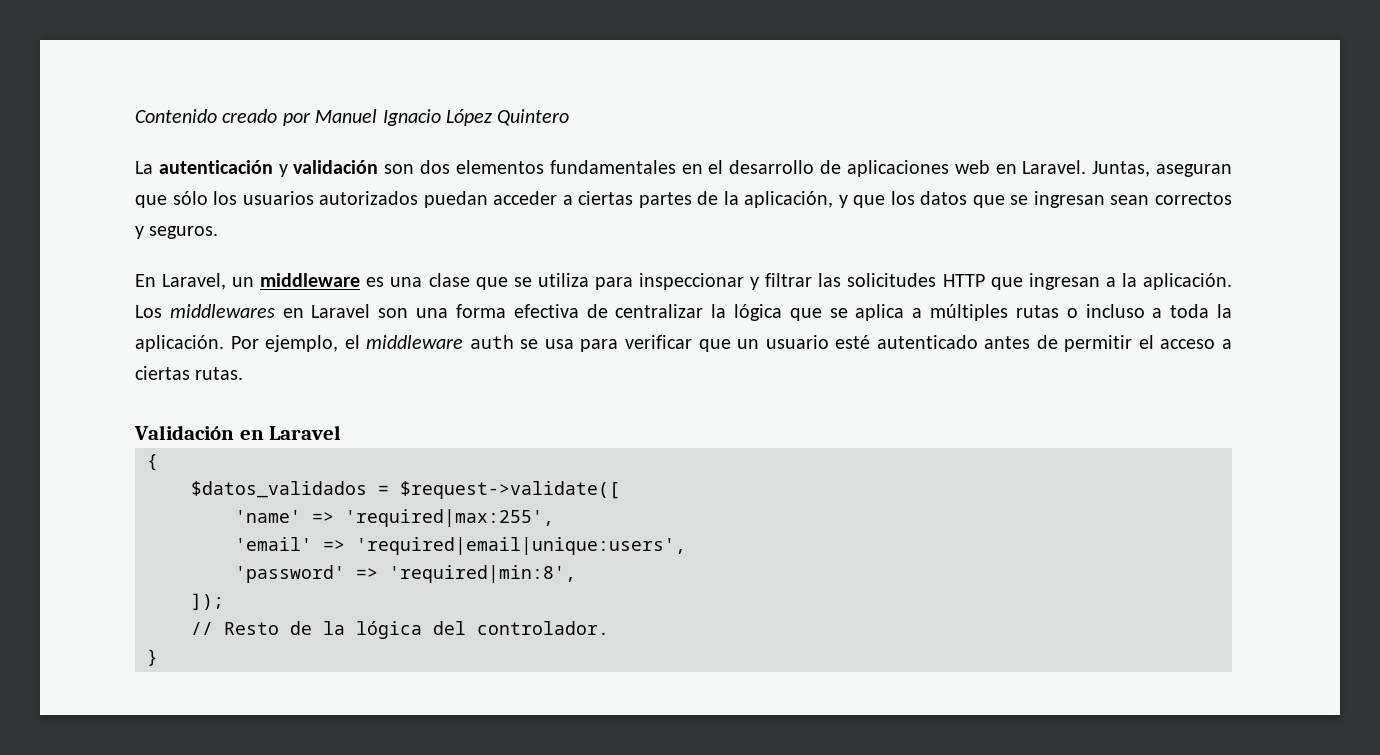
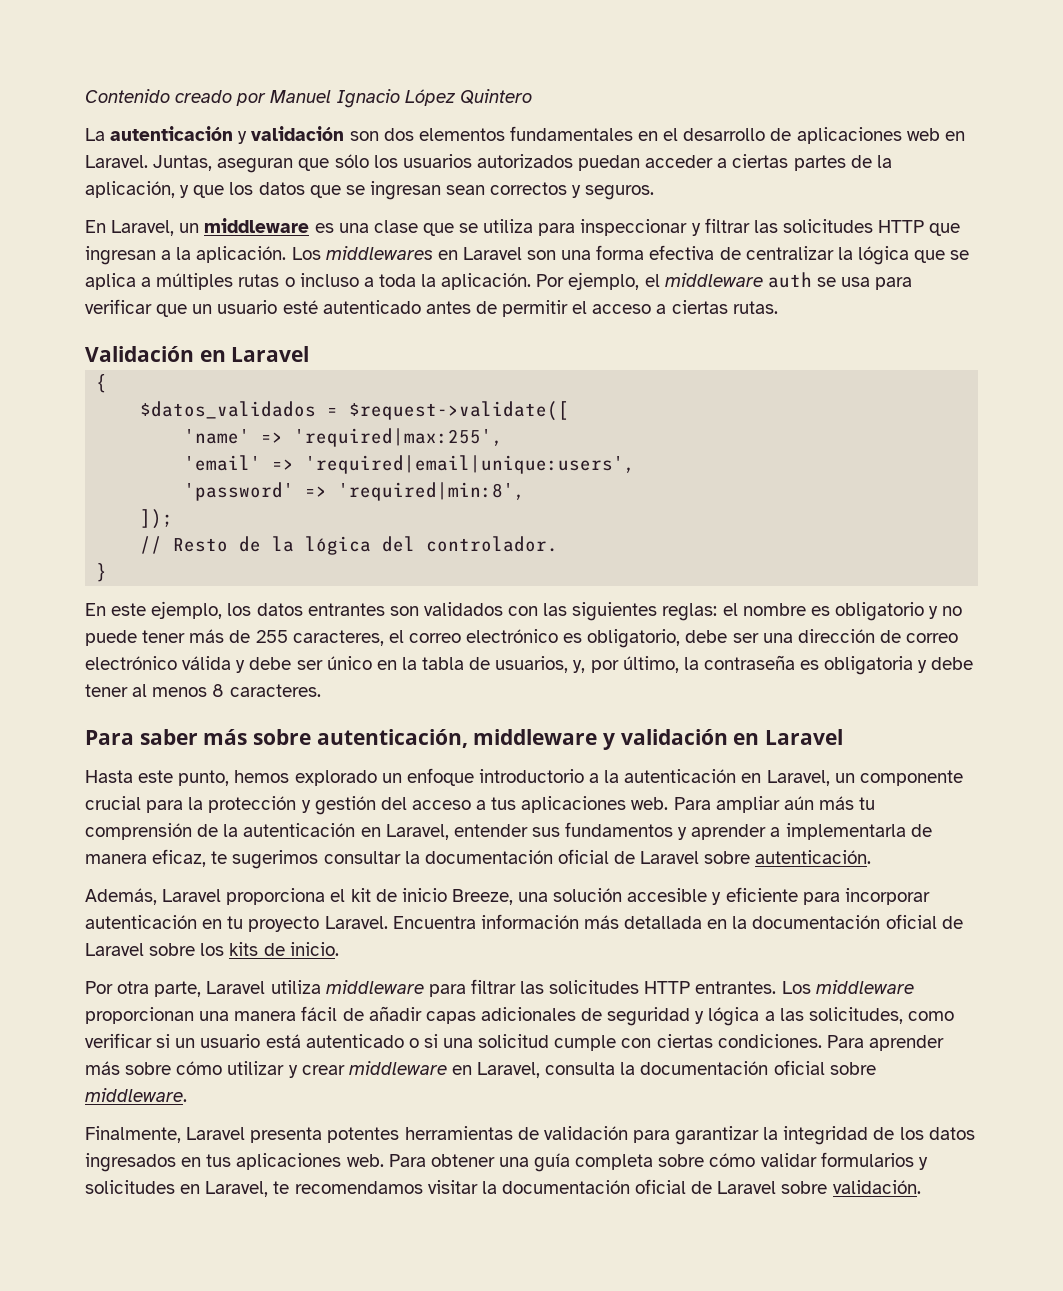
(158, 657) none -> [85,601,963,621] [85,629,959,648] [85,655,974,675] [85,684,321,697] [85,729,844,750] [85,768,963,786] [85,796,876,815] [85,822,932,840] [85,849,872,869] [85,887,930,905] [85,914,963,932] [85,942,339,956] [85,979,914,997] [85,1006,954,1026] [85,1033,944,1051] [85,1060,876,1078] [85,1088,187,1102] [85,1126,975,1145] [85,1152,928,1172] [85,1179,921,1197] // En este ejemplo, los datos entrantes son validados con las siguientes reglas: el nombre es obligatorio y no puede tener más de 255 caracteres, el correo electrónico es obligatorio, debe ser una dirección de correo electrónico válida y debe ser único en la tabla de usuarios, y, por último, la contraseña es obligatoria y debe tener al menos 8 caracteres. // Para saber más sobre autenticación, middleware y validación en Laravel // Hasta este punto, hemos explorado un enfoque introductorio a la autenticación en Laravel, un componente crucial para la protección y gestión del acceso a tus aplicaciones web. Para ampliar aún más tu comprensión de la autenticación en Laravel, entender sus fundamentos y aprender a implementarla de manera eficaz, te sugerimos consultar la documentación oficial de Laravel sobre autenticación. // Además, Laravel proporciona el kit de inicio Breeze, una solución accesible y eficiente para incorporar autenticación en tu proyecto Laravel. Encuentra información más detallada en la documentación oficial de Laravel sobre los kits de inicio. // Por otra parte, Laravel utiliza middleware para filtrar las solicitudes HTTP entrantes. Los middleware proporcionan una manera fácil de añadir capas adicionales de seguridad y lógica a las solicitudes, como verificar si un usuario está autenticado o si una solicitud cumple con ciertas condiciones. Para aprender más sobre cómo utilizar y crear middleware en Laravel, consulta la documentación oficial sobre middleware. // Finalmente, Laravel presenta potentes herramientas de validación para garantizar la integridad de los datos ingresados en tus aplicaciones web. Para obtener una guía completa sobre cómo validar formularios y solicitudes en Laravel, te recomendamos visitar la documentación oficial de Laravel sobre validación.

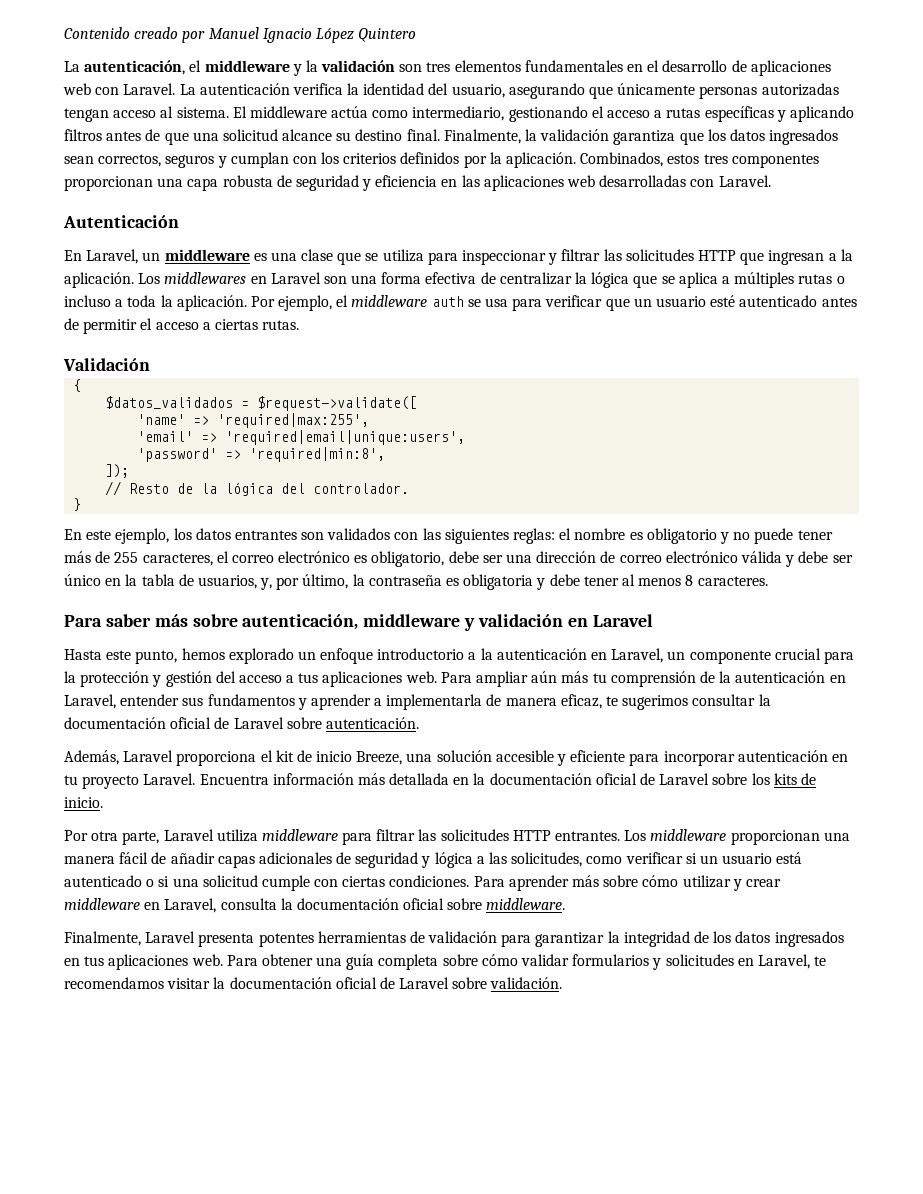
[110,126,248,144] autenticación y -> [84,60,318,76] autenticación, el middleware y la
[383,128,414,141] dos -> [426,62,451,72] tres
[944,131,965,141] [85,154,892,173] [85,181,655,200] en Laravel. Juntas, aseguran que sólo los usuarios autorizados puedan acceder a ciertas partes de la aplicación, y que los datos que se ingresan sean correctos y seguros. -> [95,83,839,99] [64,106,854,122] [64,129,839,145] [64,152,819,168] [64,175,771,191] [63,215,179,228] con Laravel. La autenticación verifica la identidad del usuario, asegurando que únicamente personas autorizadas tengan acceso al sistema. El middleware actúa como intermediario, gestionando el acceso a rutas específicas y aplicando filtros antes de que una solicitud alcance su destino final. Finalmente, la validación garantiza que los datos ingresados sean correctos, seguros y cumplan con los criterios definidos por la aplicación. Combinados, estos tres componentes proporcionan una capa robusta de seguridad y eficiencia en las aplicaciones web desarrolladas con Laravel. // Autenticación
[199,346,310,362] en Laravel -> (150, 364) none

